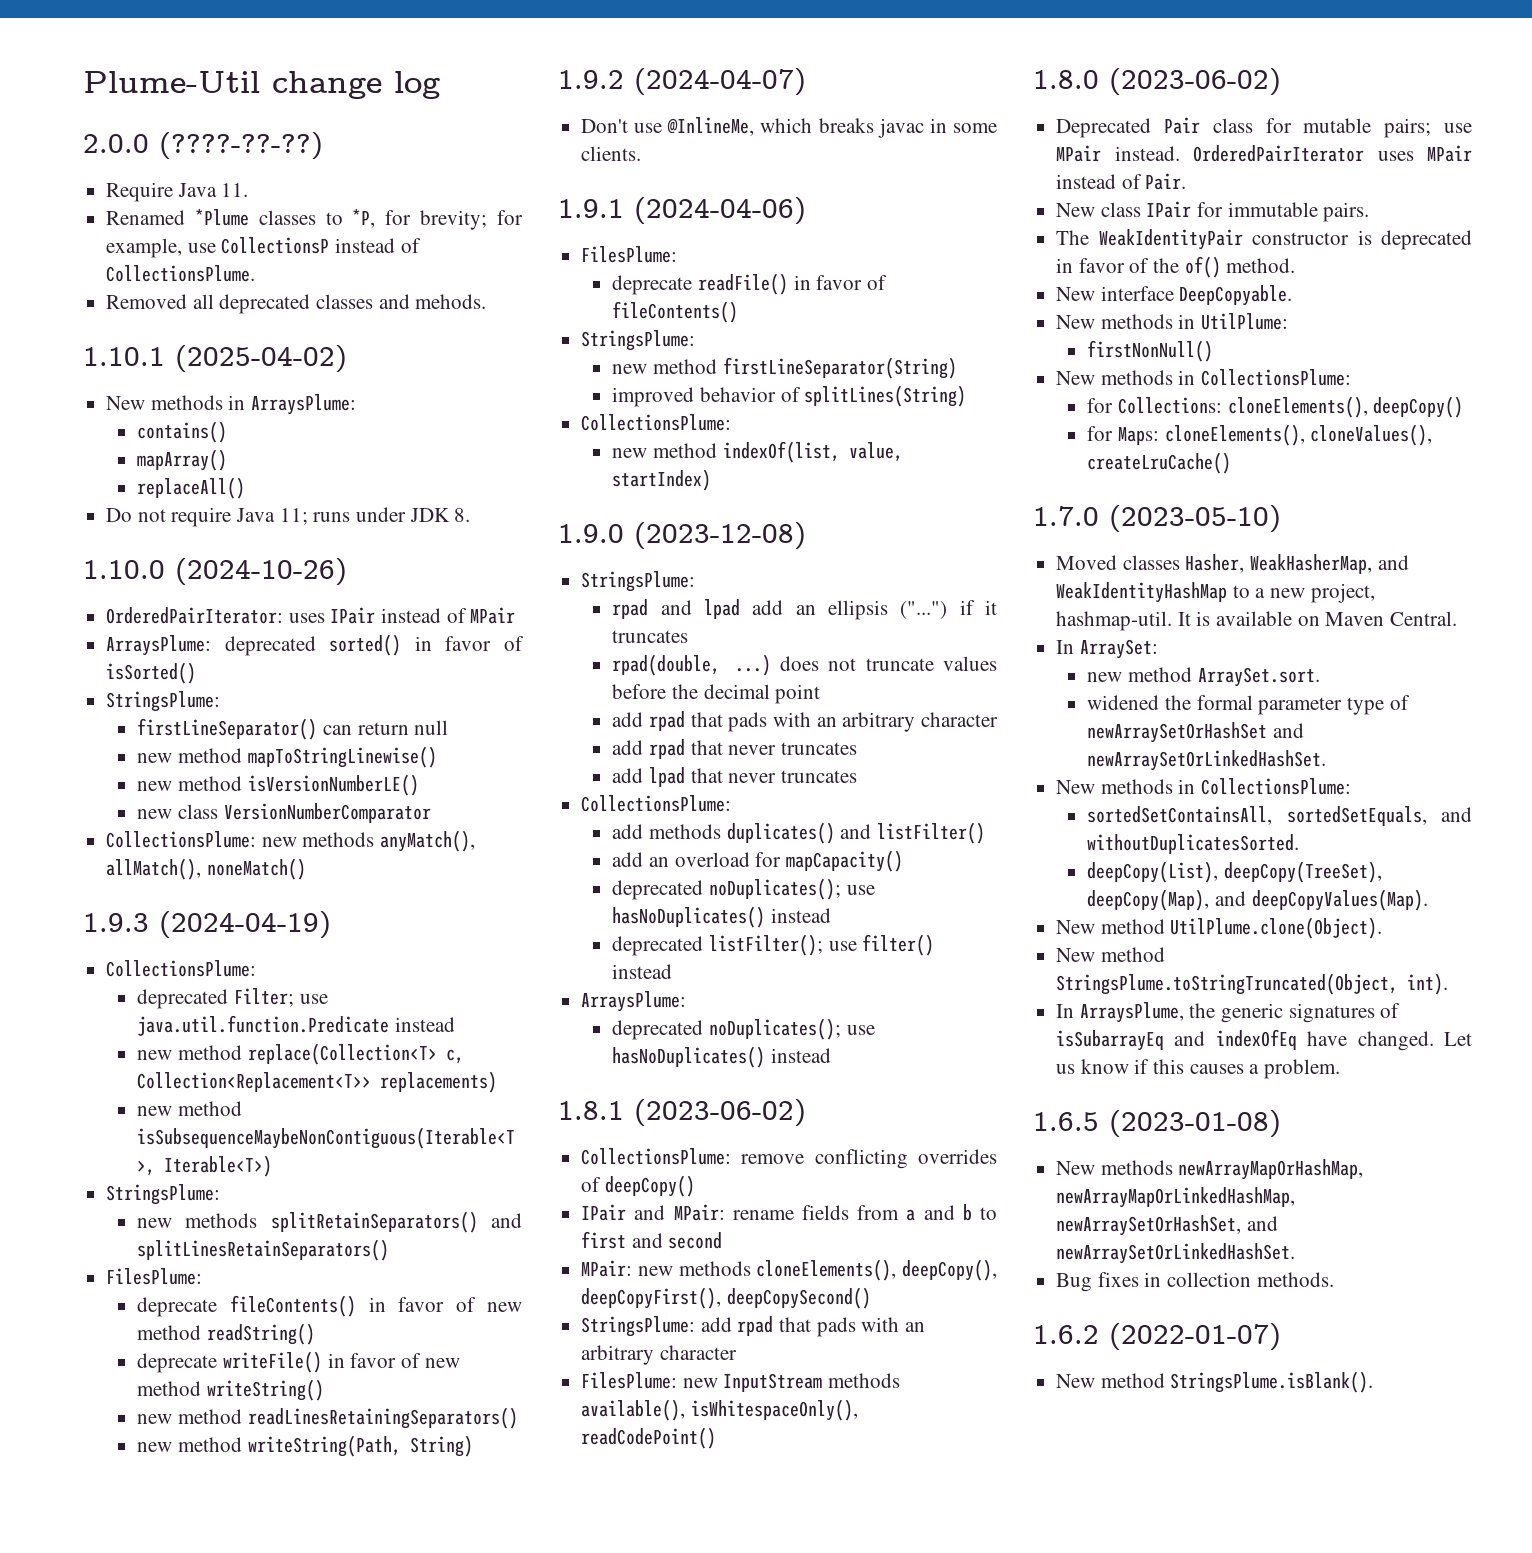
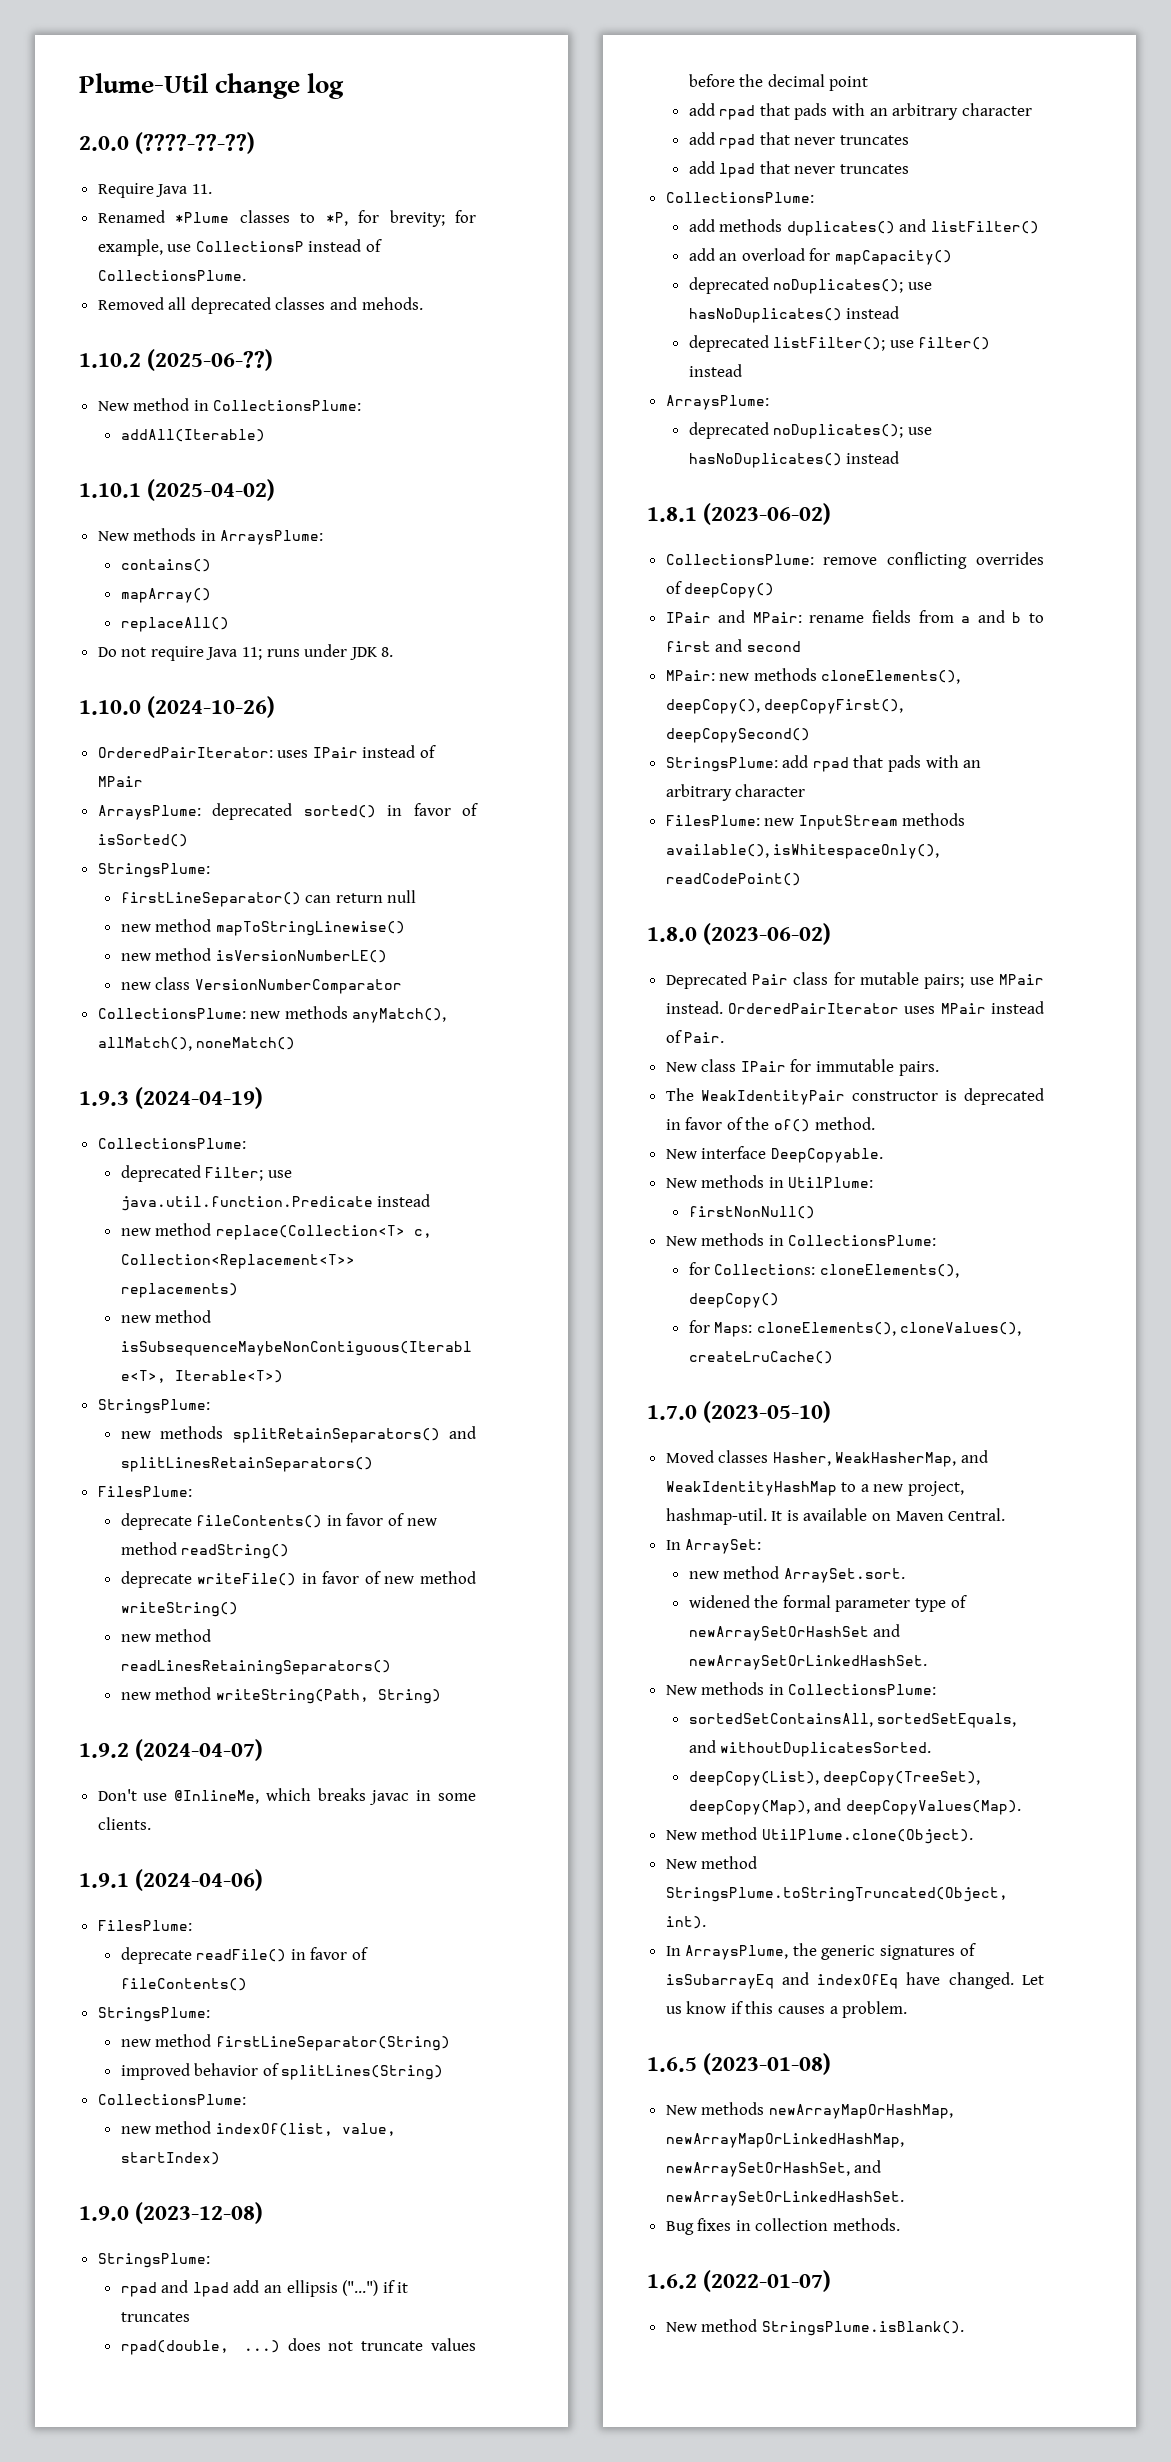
(487, 301) none -> [79,349,274,371] [97,398,362,411] [120,429,265,442] // 1.10.2 (2025-06-??) // New method in CollectionsPlume: // addAll(Iterable)

